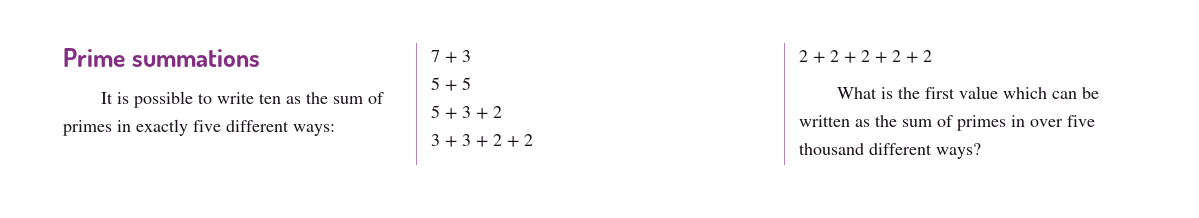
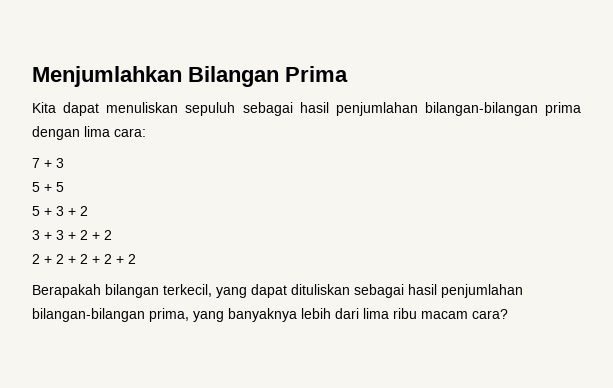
[63,48,260,67] [100,91,384,108] [63,119,335,136] Prime summations // It is possible to write ten as the sum of primes in exactly five different ways: -> [32,66,348,87] [32,102,581,116] [32,126,146,140] Menjumlahkan Bilangan Prima // Kita dapat menuliskan sepuluh sebagai hasil penjumlahan bilangan-bilangan prima dengan lima cara:
[836,86,1099,99] [799,115,1095,131] [799,143,981,159] What is the first value which can be written as the sum of primes in over five thousand different ways? -> [32,284,523,298] [32,308,508,322] Berapakah bilangan terkecil, yang dapat dituliskan sebagai hasil penjumlahan bilangan-bilangan prima, yang banyaknya lebih dari lima ribu macam cara?

